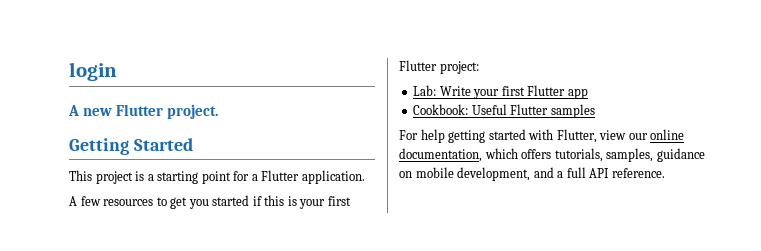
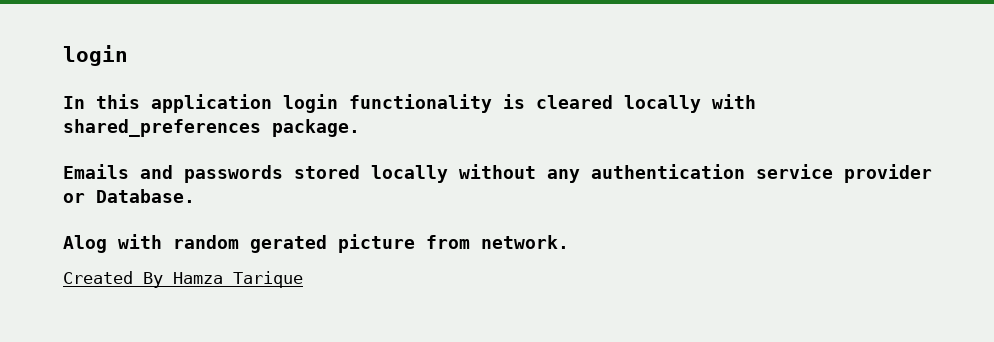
[68,104,219,119] [69,138,193,155] [69,170,365,184] [69,195,351,209] [399,60,479,74] [413,85,588,99] [413,104,595,118] [399,129,685,143] [399,148,705,162] [399,167,665,181] A new Flutter project. // Getting Started // This project is a starting point for a Flutter application. // A few resources to get you started if this is your first Flutter project: // Lab: Write your first Flutter app // Cookbook: Useful Flutter samples // For help getting started with Flutter, view our online documentation, which offers tutorials, samples, guidance on mobile development, and a full API reference. -> [63,94,756,113] [63,119,360,137] [63,164,932,183] [63,189,195,203] [63,234,569,253] [63,271,303,288] In this application login functionality is cleared locally with shared_preferences package. // Emails and passwords stored locally without any authentication service provider or Database. // Alog with random gerated picture from network. // Created By Hamza Tarique

